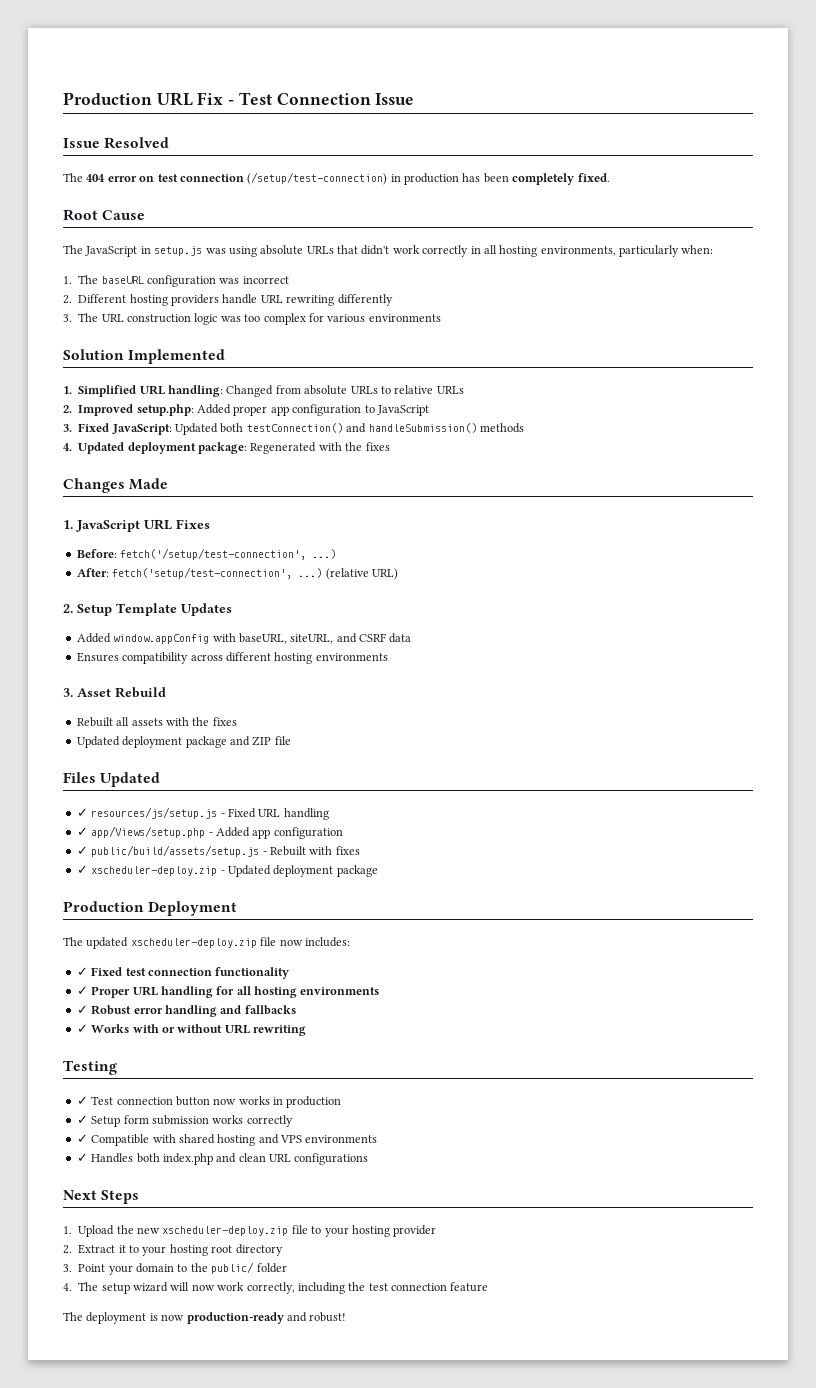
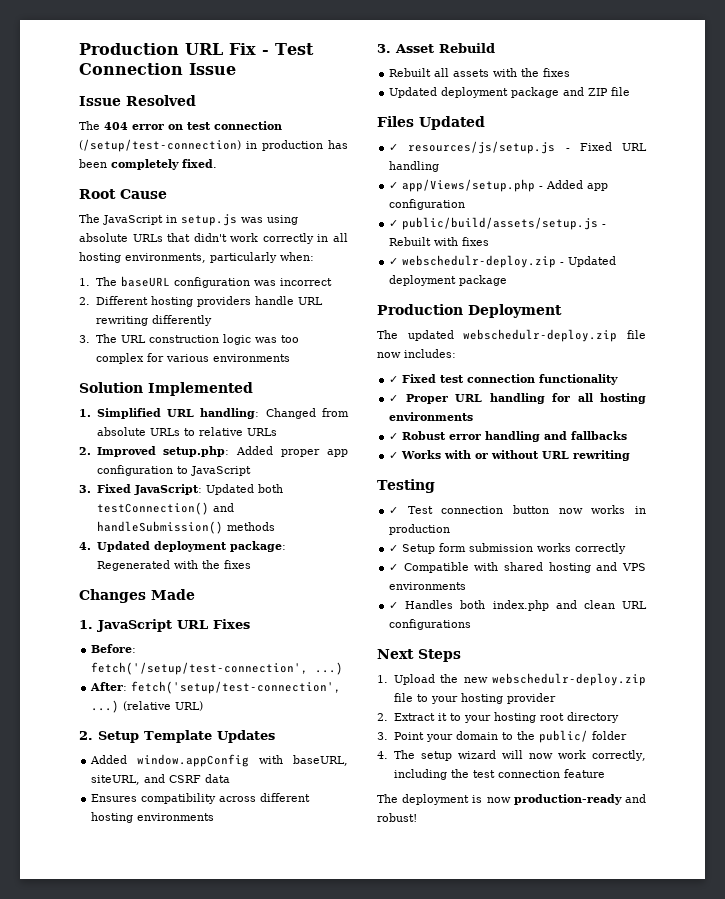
[91,866,218,876] xscheduler-deploy.zip -> [402,255,557,268] webschedulr-deploy.zip
[130,938,257,948] xscheduler-deploy.zip -> [463,329,618,342] webschedulr-deploy.zip
[162,1226,289,1236] xscheduler-deploy.zip -> [492,673,646,686] webschedulr-deploy.zip

